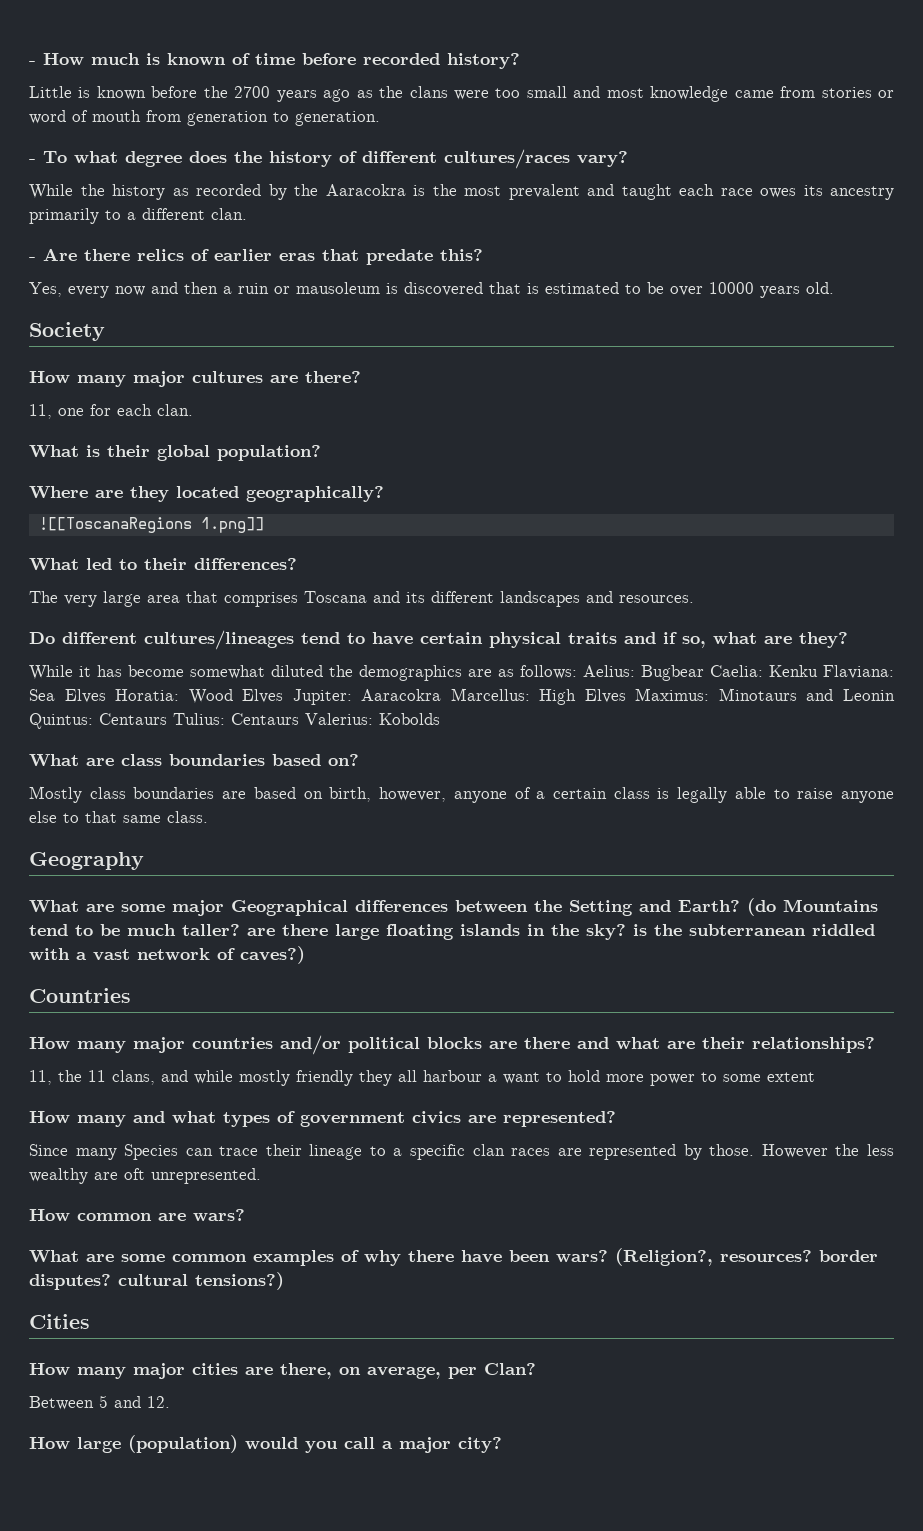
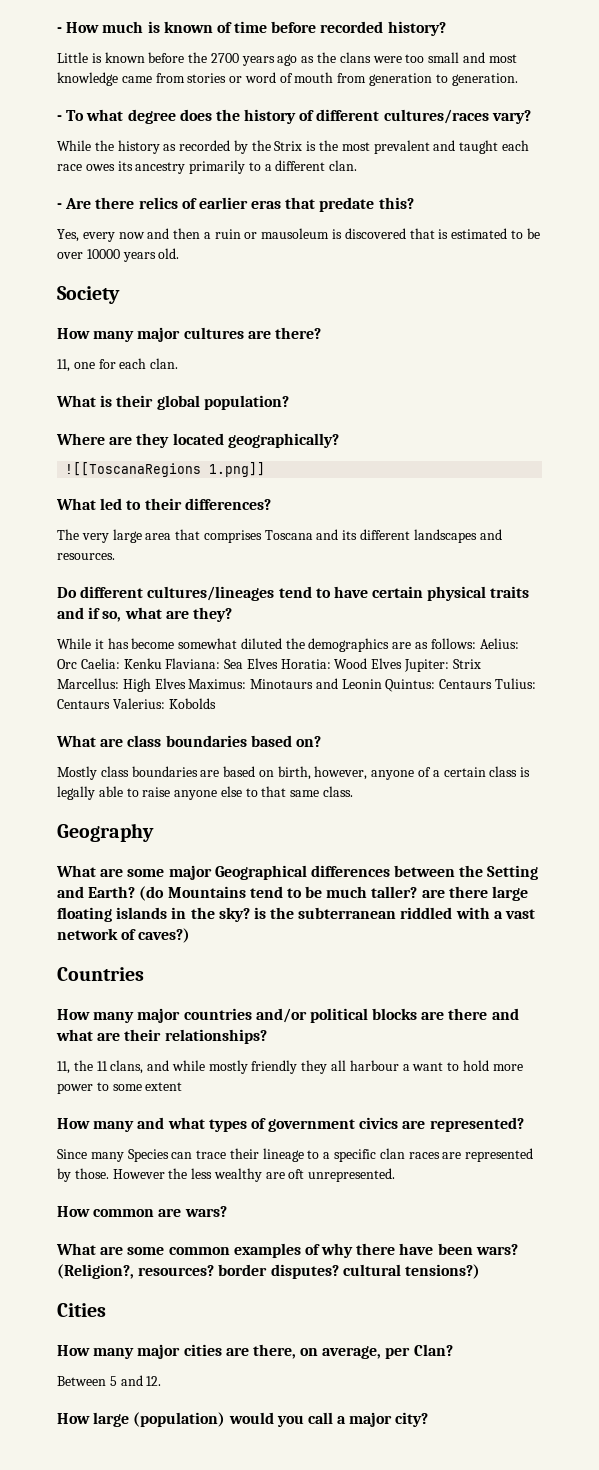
[325,184,406,196] Aaracokra -> [274,141,303,151] Strix
[641,665,704,681] Bugbear -> [57,659,77,669] Orc
[361,689,442,701] Aaracokra -> [452,659,481,669] Strix

